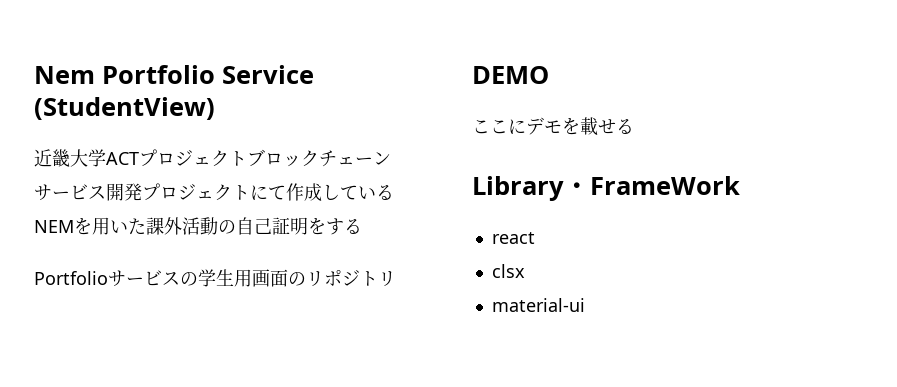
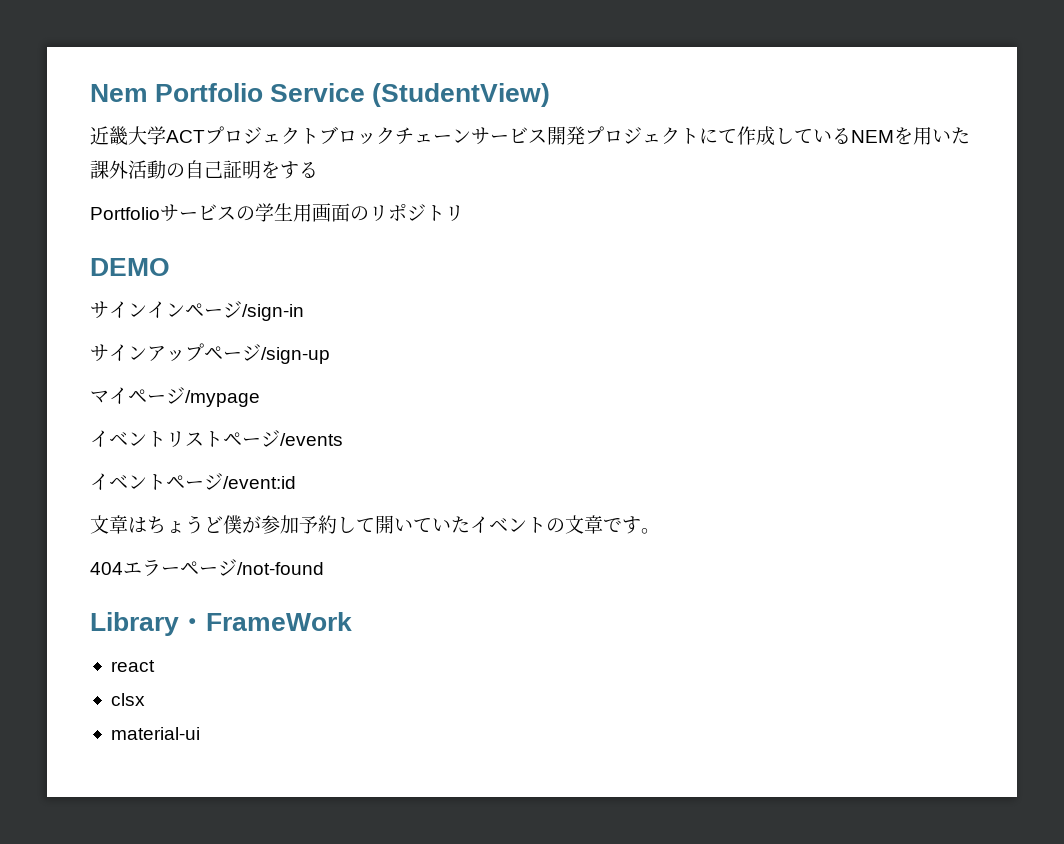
[472,117,634,136] ここにデモを載せる -> [90,301,304,321] [90,343,330,364] [90,387,260,407] [90,430,343,447] [90,473,296,490] [90,515,660,534] [90,559,324,576] サインインページ/sign-in // サインアップページ/sign-up // マイページ/mypage // イベントリストページ/events // イベントページ/event:id // 文章はちょうど僕が参加予約して開いていたイベントの文章です。 // 404エラーページ/not-found

